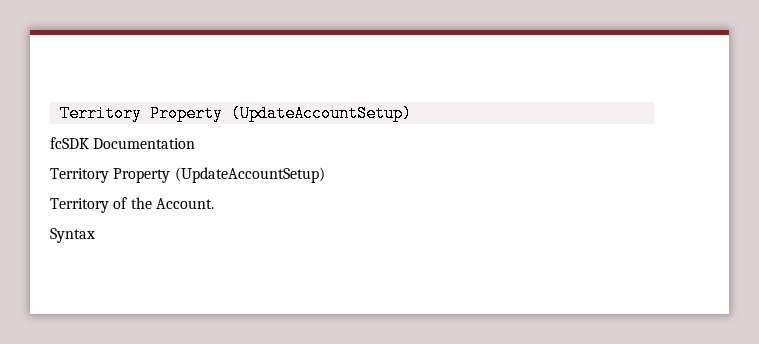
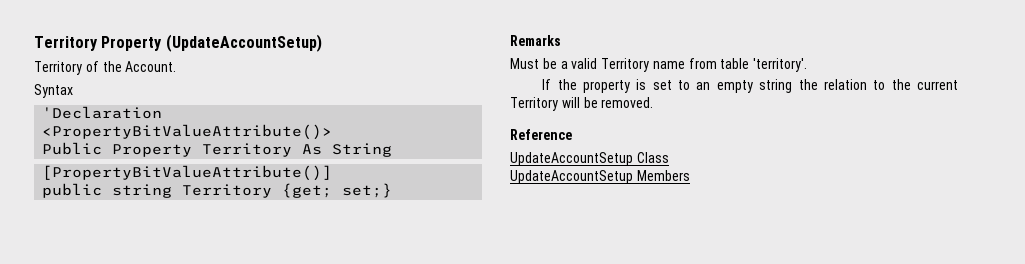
[59,105,412,122] [50,137,196,149] [50,167,325,183] Territory Property (UpdateAccountSetup) // fcSDK Documentation // Territory Property (UpdateAccountSetup) -> [34,34,322,52] Territory Property (UpdateAccountSetup)
(95, 235) none -> [42,106,163,119] [42,124,333,140] [42,142,393,157] [42,165,333,181] [42,183,393,198] [510,35,561,46] [510,58,808,72] [542,79,959,93] [510,97,654,111] [510,129,572,140] [510,152,669,166] [510,170,690,184] // 'Declaration // <PropertyBitValueAttribute()> // Public Property Territory As String // [PropertyBitValueAttribute()] // public string Territory {get; set;} // Remarks // Must be a valid Territory name from table 'territory'. // If the property is set to an empty string the relation to the current Territory will be removed. // Reference // UpdateAccountSetup Class // UpdateAccountSetup Members

